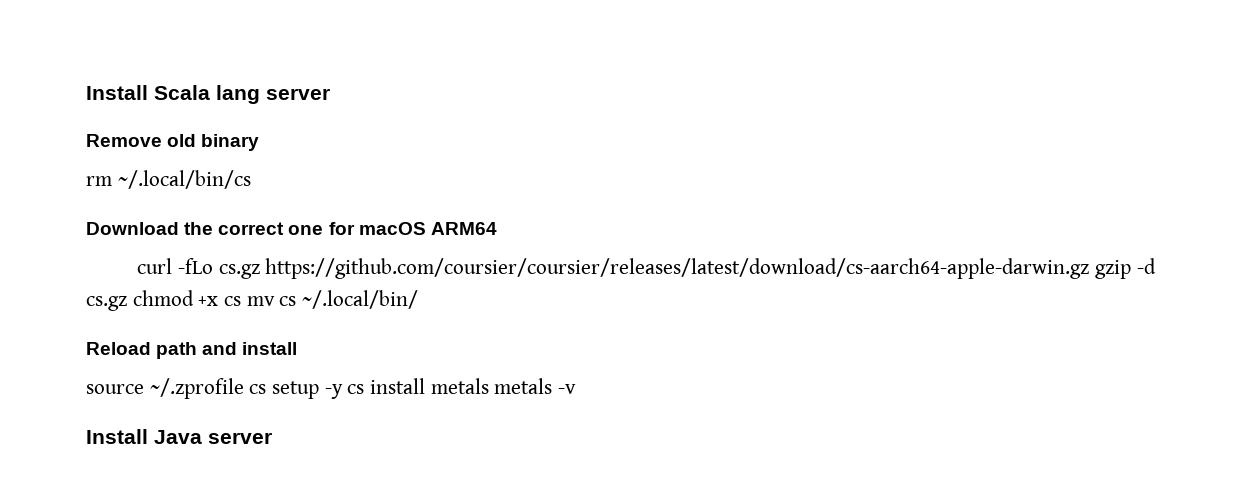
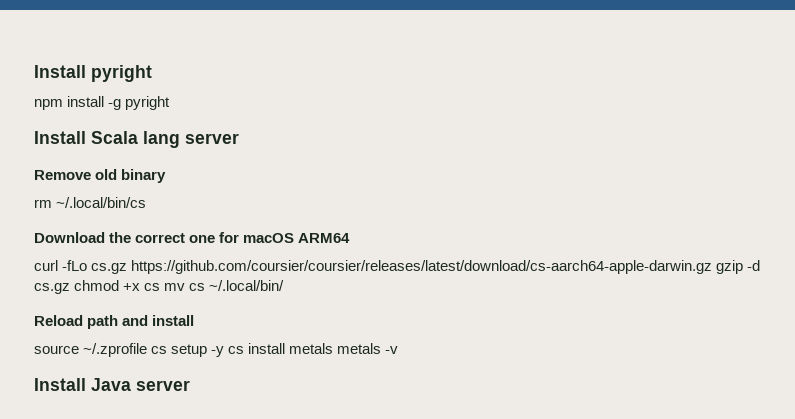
[86,85,148,100] Install -> [34,65,152,82] [34,96,171,110] [34,131,86,144] Install pyright // npm install -g pyright // Install

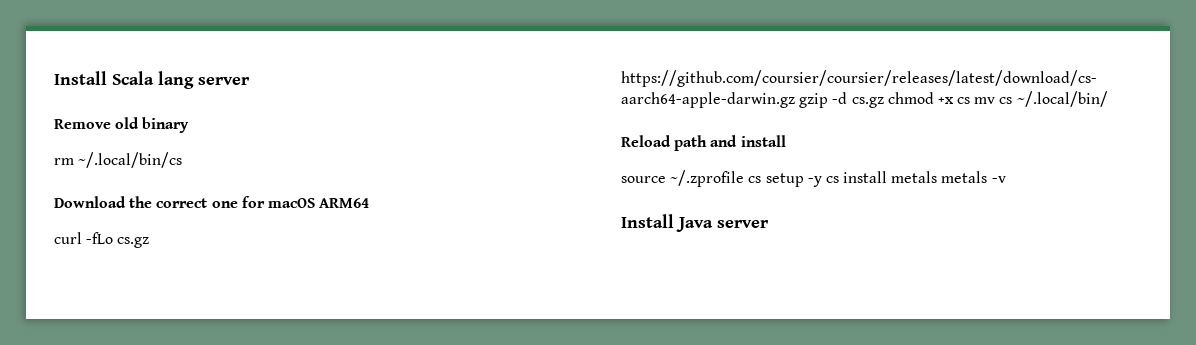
[34,65,152,82] [34,96,171,110] [34,131,86,144] Install pyright // npm install -g pyright // Install -> [54,71,107,85] Install

